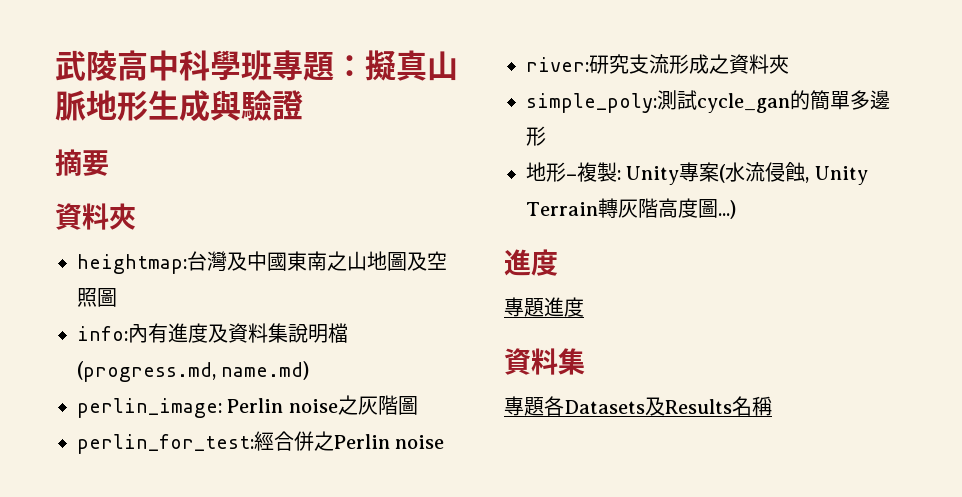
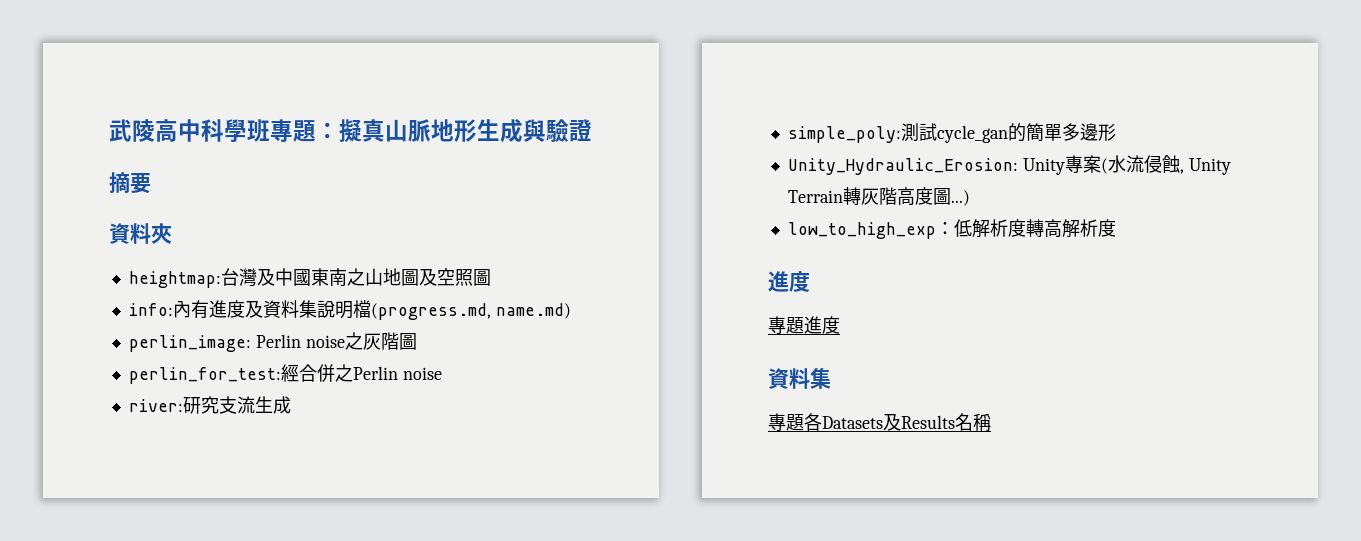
[669,54,789,74] 形成之資料夾 -> [254,396,291,414] 生成
[526,162,621,182] 地形-複製: -> [787,158,1018,175] Unity_Hydraulic_Erosion:
(736, 209) none -> [787,219,1116,239] // low_to_high_exp：低解析度轉高解析度

